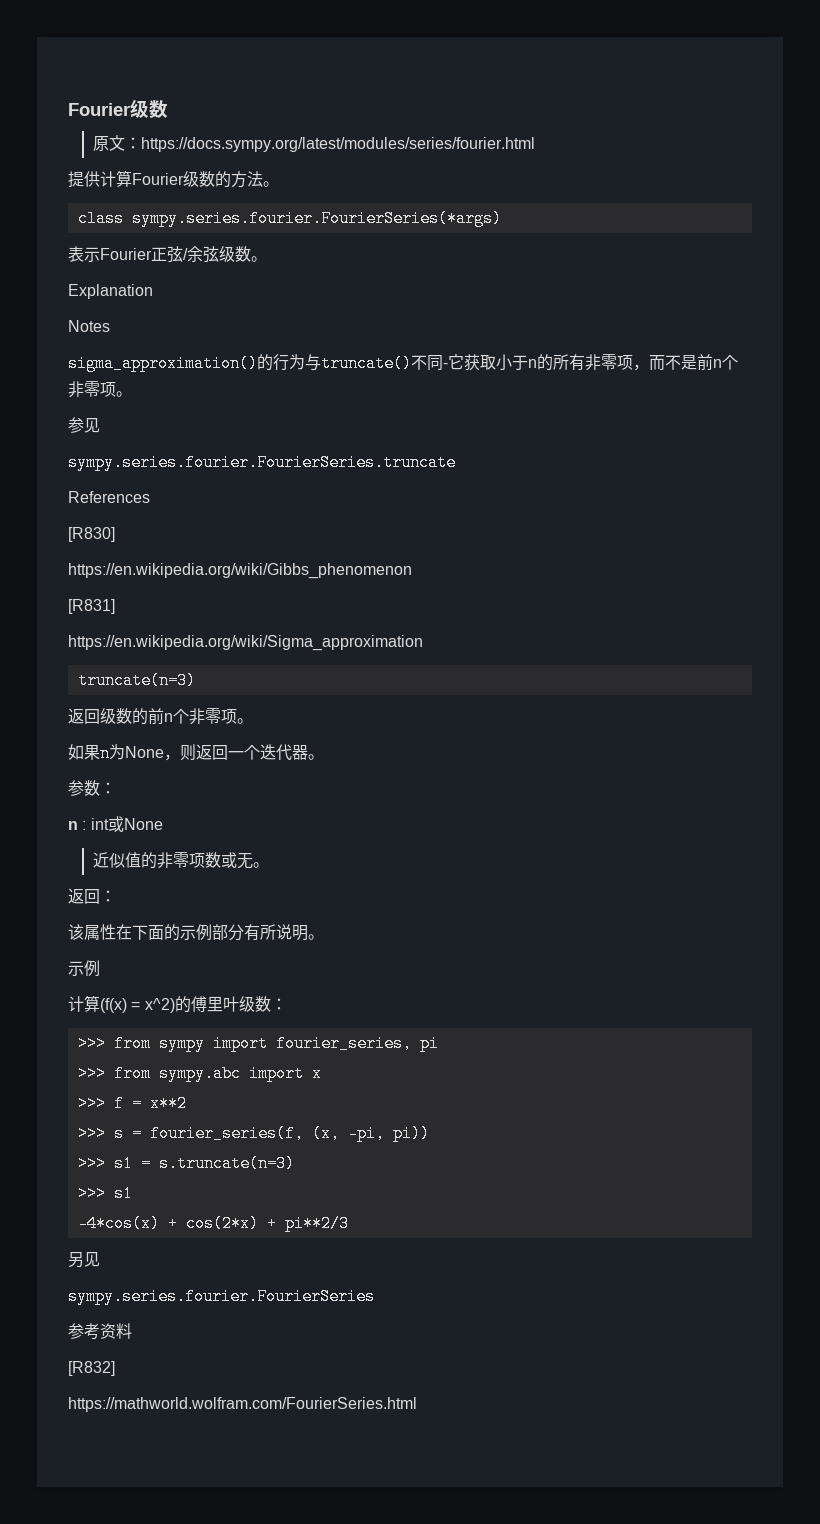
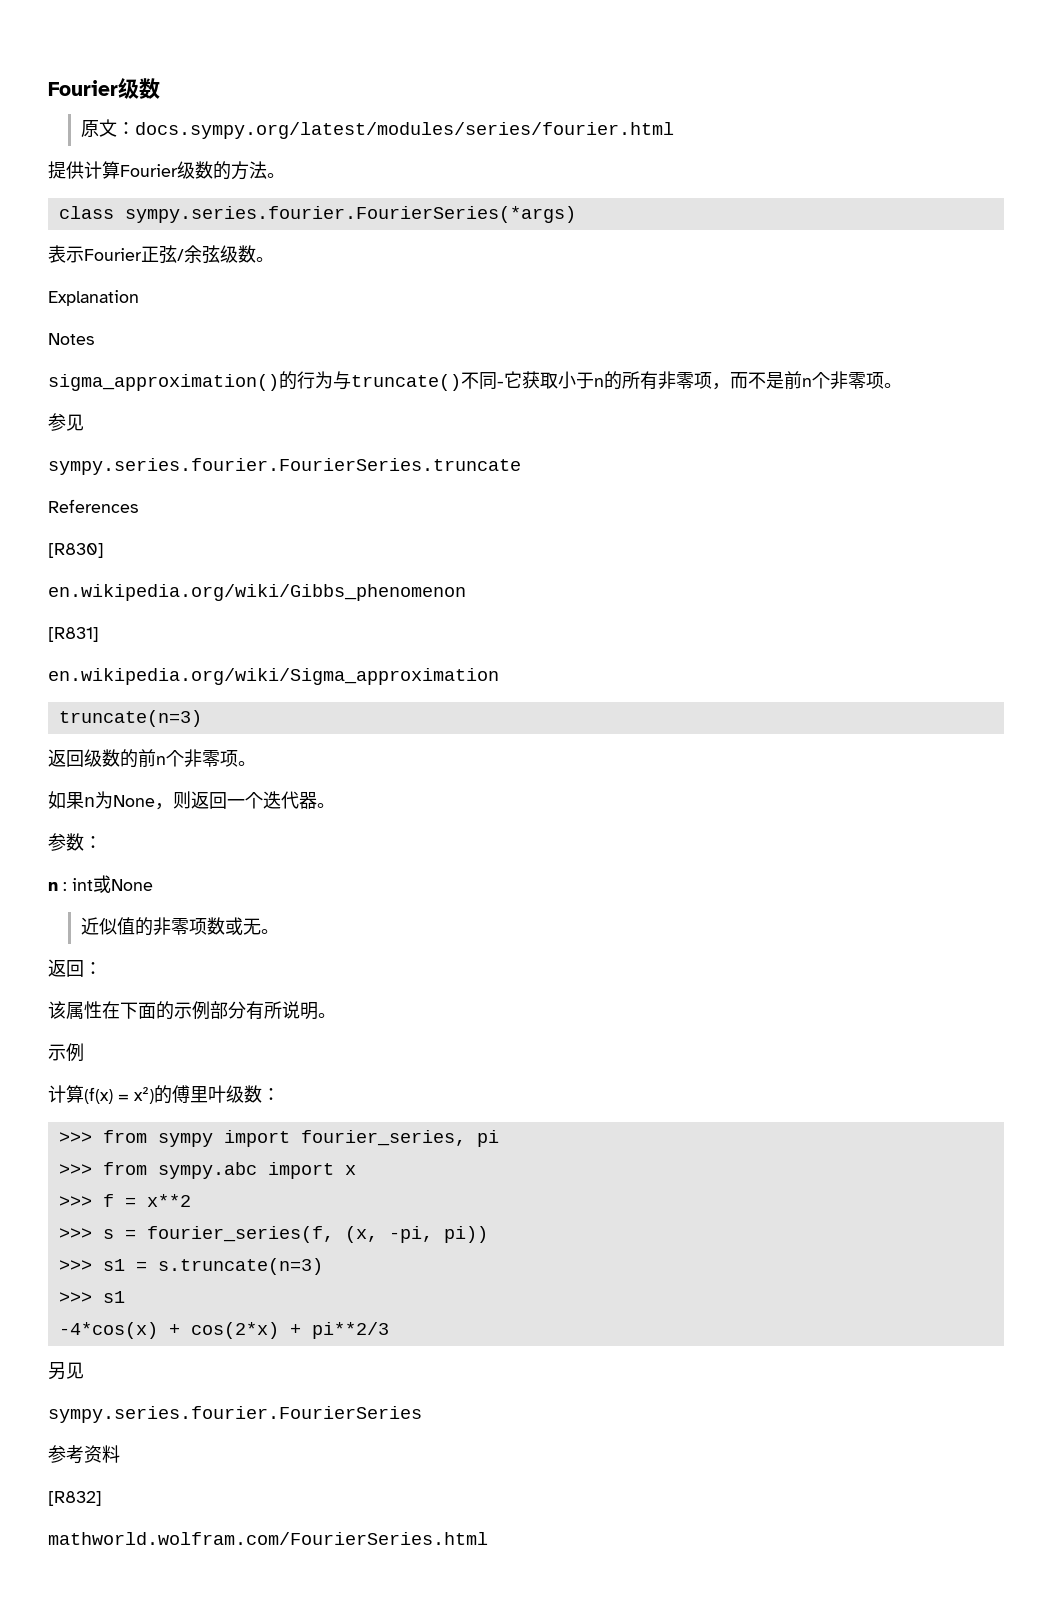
[140,137,535,152] https://docs.sympy.org/latest/modules/series/fourier.html -> [134,122,674,139] docs.sympy.org/latest/modules/series/fourier.html
[68,563,412,579] https://en.wikipedia.org/wiki/Gibbs_phenomenon -> [48,584,466,601] en.wikipedia.org/wiki/Gibbs_phenomenon
[68,635,423,651] https://en.wikipedia.org/wiki/Sigma_approximation -> [48,668,499,685] en.wikipedia.org/wiki/Sigma_approximation
[144,998,175,1013] x^2) -> [134,1087,154,1104] x²)
[68,1397,417,1412] https://mathworld.wolfram.com/FourierSeries.html -> [48,1532,488,1545] mathworld.wolfram.com/FourierSeries.html

